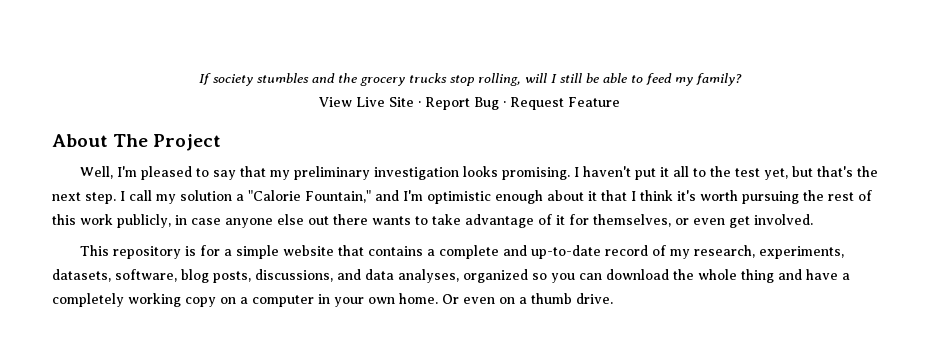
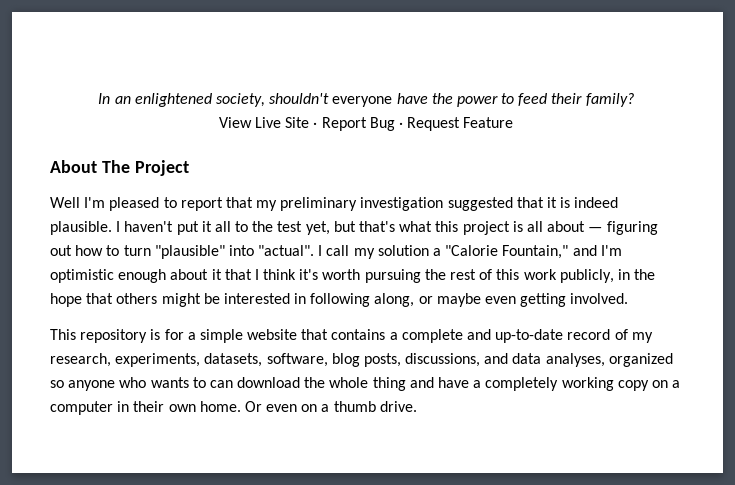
[198,73,627,86] If society stumbles and the grocery trucks stop rolling, will I still be able -> [98,93,498,107] In an enlightened society, shouldn't everyone have the power
[674,77,693,86] my -> [551,93,583,104] their
[80,166,114,179] Well, -> [50,197,80,208] Well
[213,170,237,180] say -> [180,197,223,211] report
[463,166,571,180] looks promising. -> [447,197,619,211] [50,221,112,235] suggested that it is indeed plausible.
[857,166,879,177] [52,192,116,204] the next step. -> [399,221,658,235] [50,245,315,259] what this project is all about — figuring out how to turn "plausible" into "actual".
[191,214,750,228] case anyone else out there wants to take advantage of it for themselves, or even get -> [634,269,656,280] [50,293,567,307] the hope that others might be interested in following along, or maybe even getting
[551,273,575,283] you -> [68,377,206,391] anyone who wants to
[334,297,364,307] your -> [133,401,165,412] their

